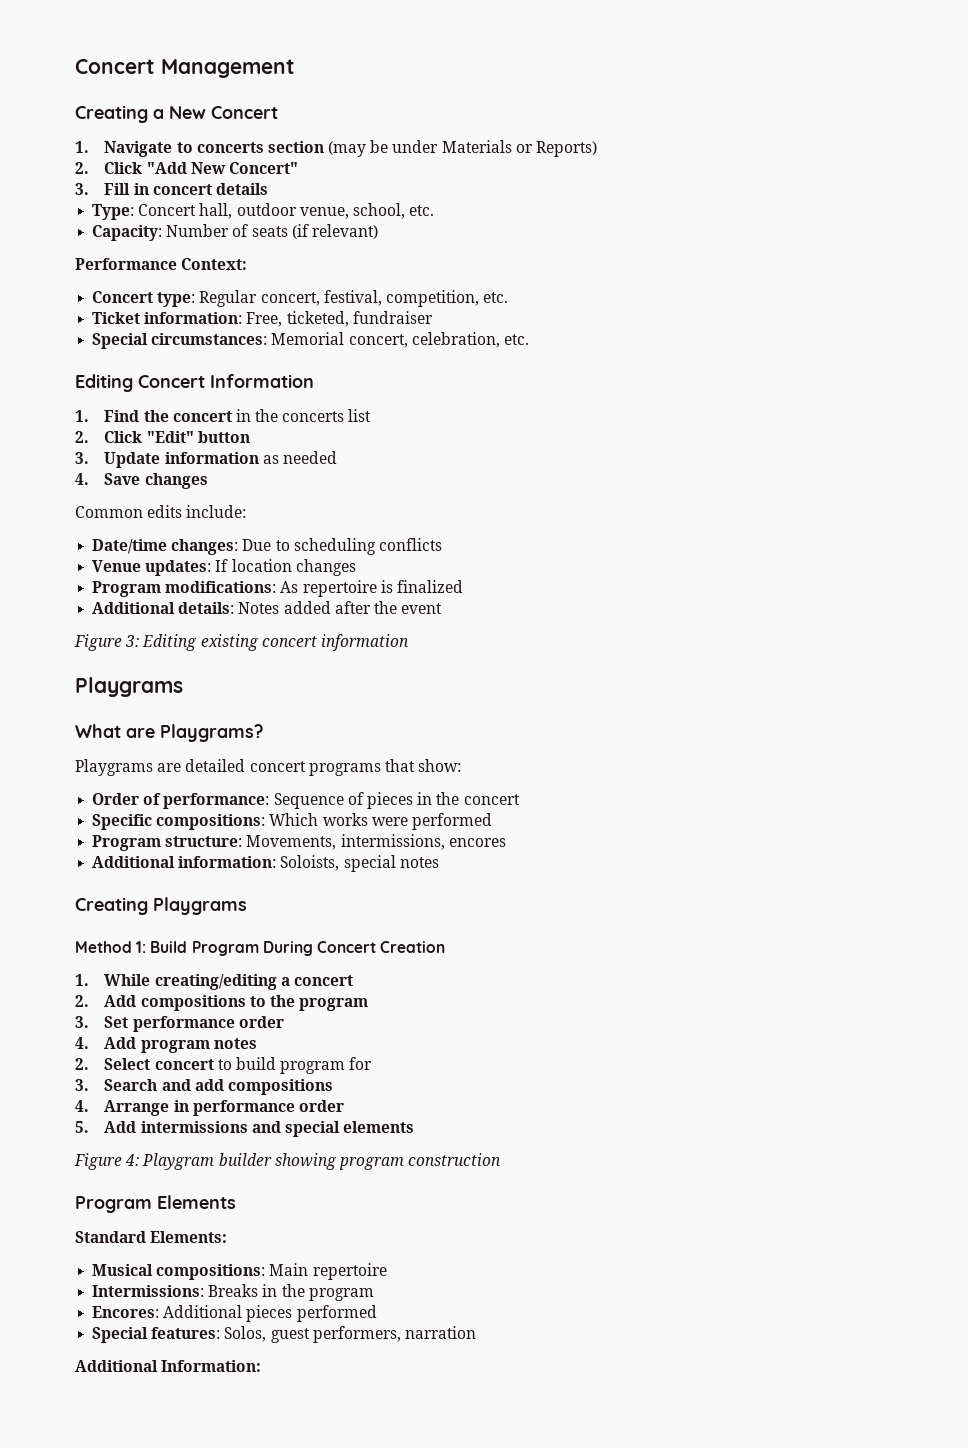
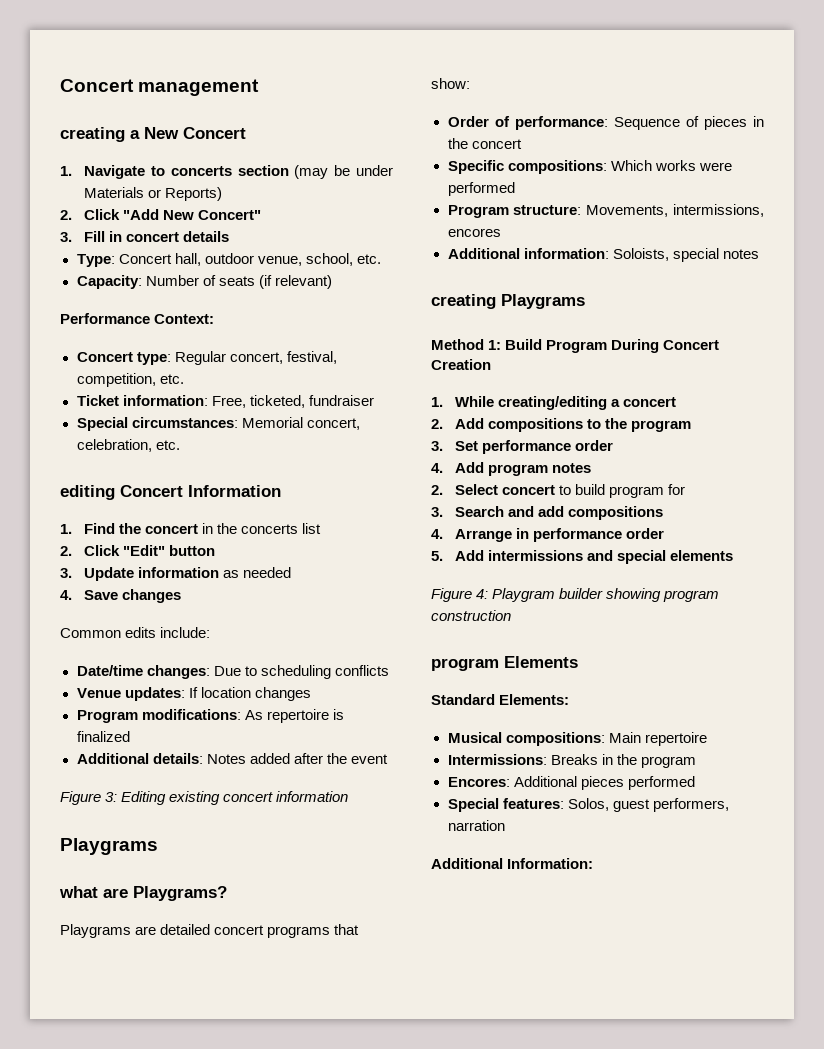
[75,59,295,78] [75,105,148,123] Concert Management // Creating -> [60,79,260,96] [60,127,125,142] Concert management // creating
[75,374,133,392] Editing -> [60,485,115,500] editing
[75,724,121,738] What -> [59,886,98,898] what
[75,897,148,915] Creating -> [431,294,496,309] creating
[75,1196,152,1213] Program -> [431,658,499,671] program

